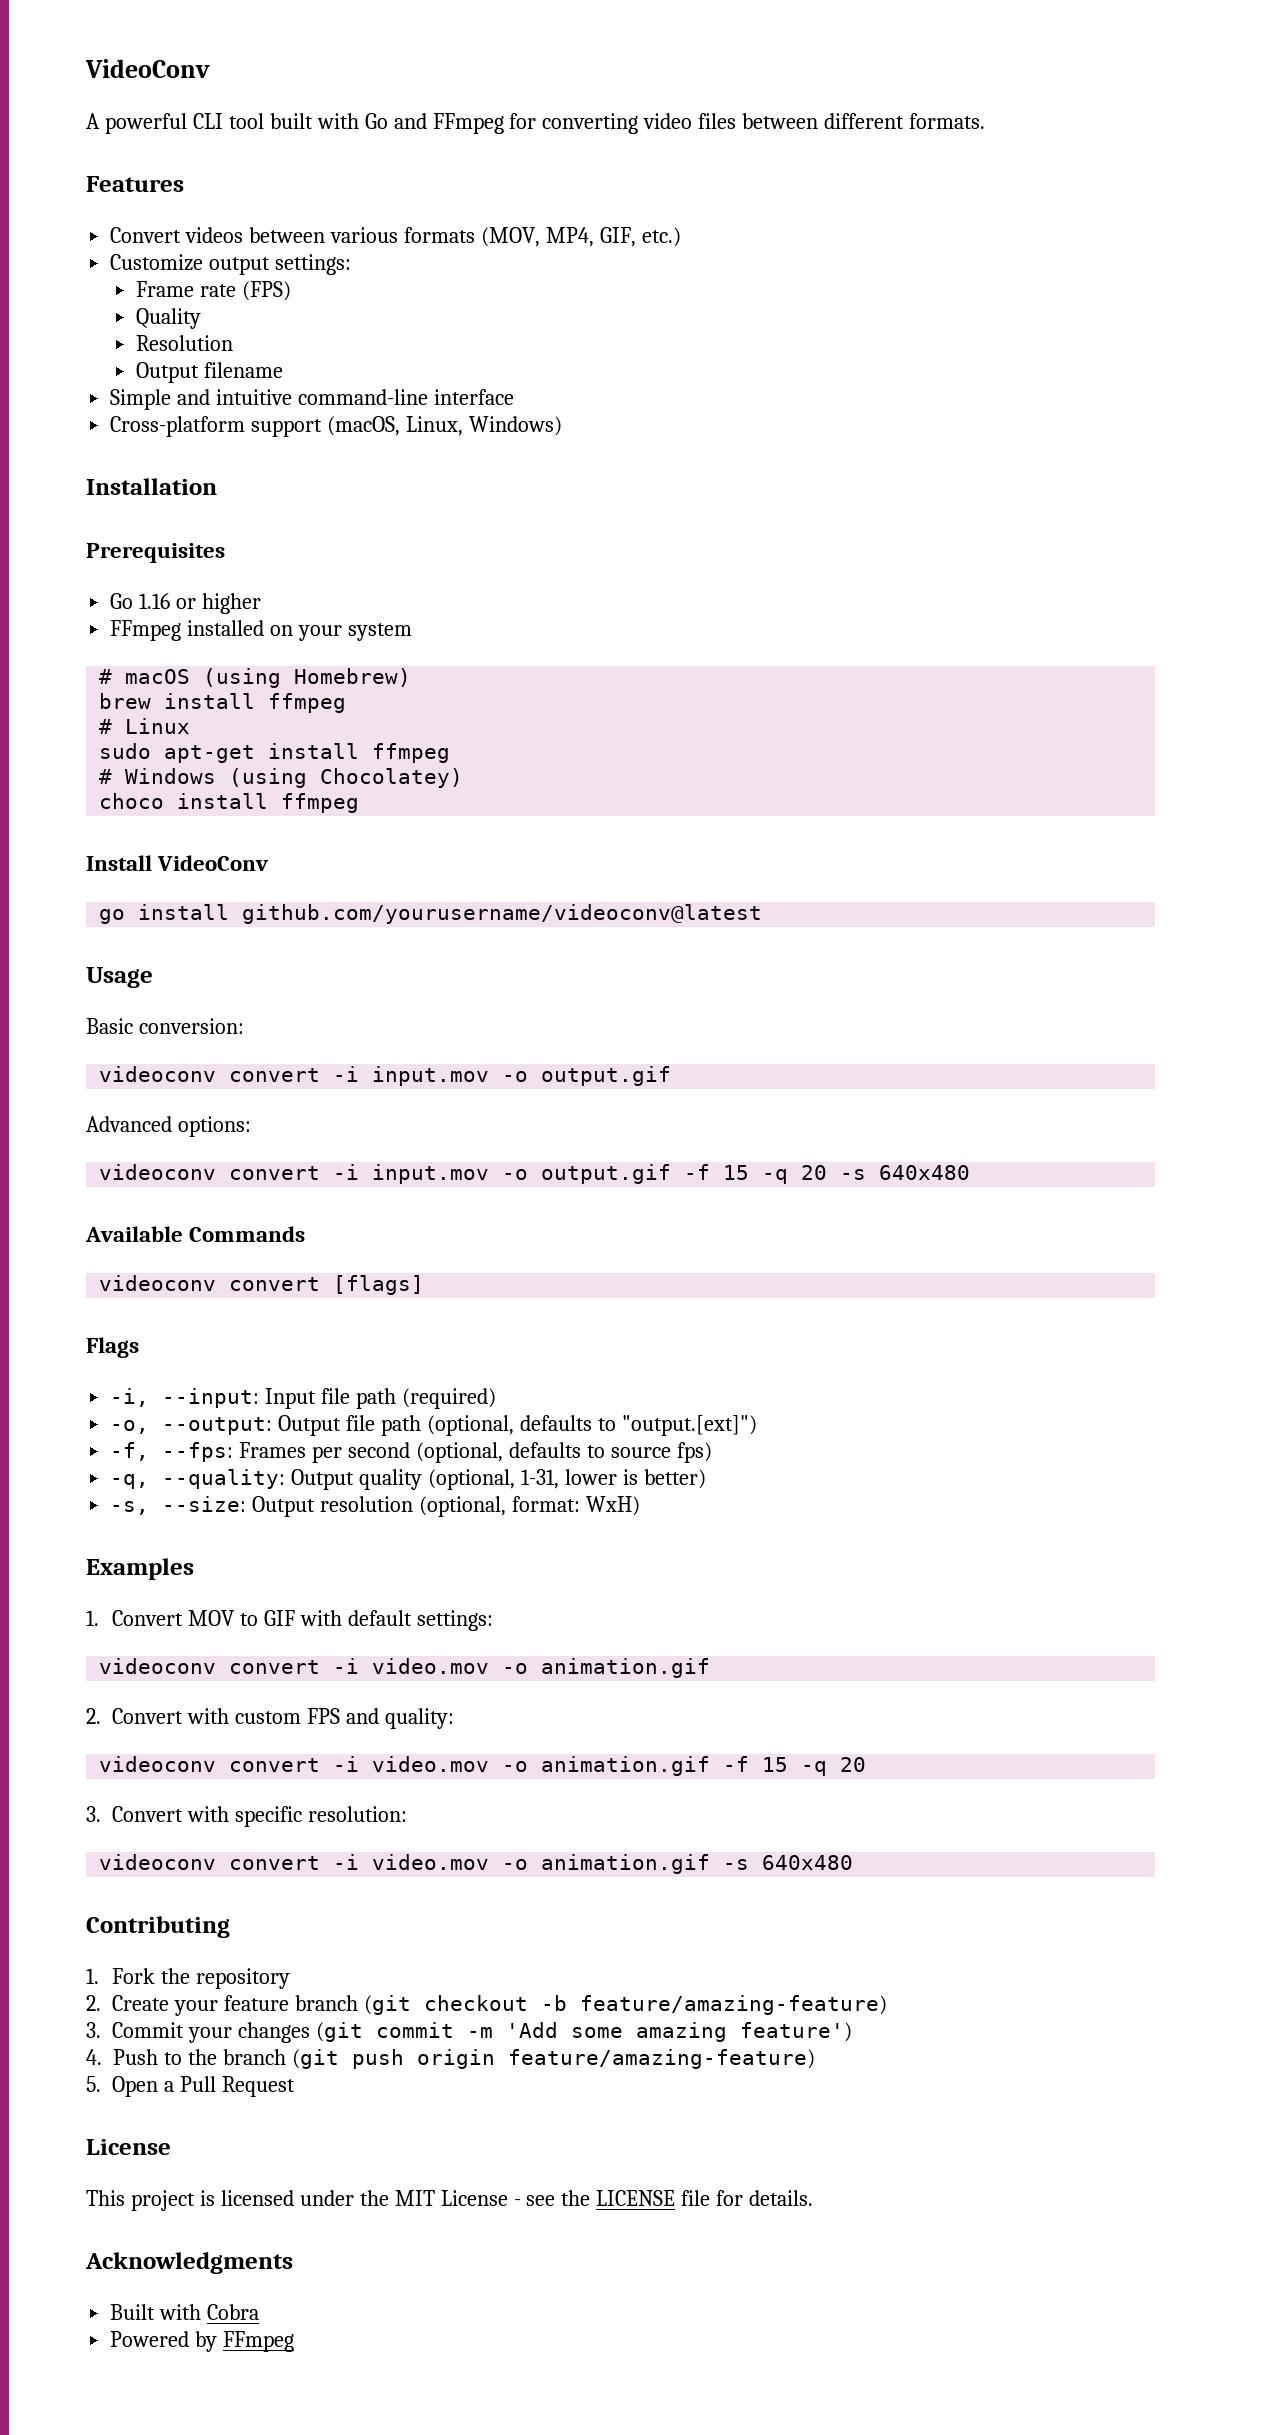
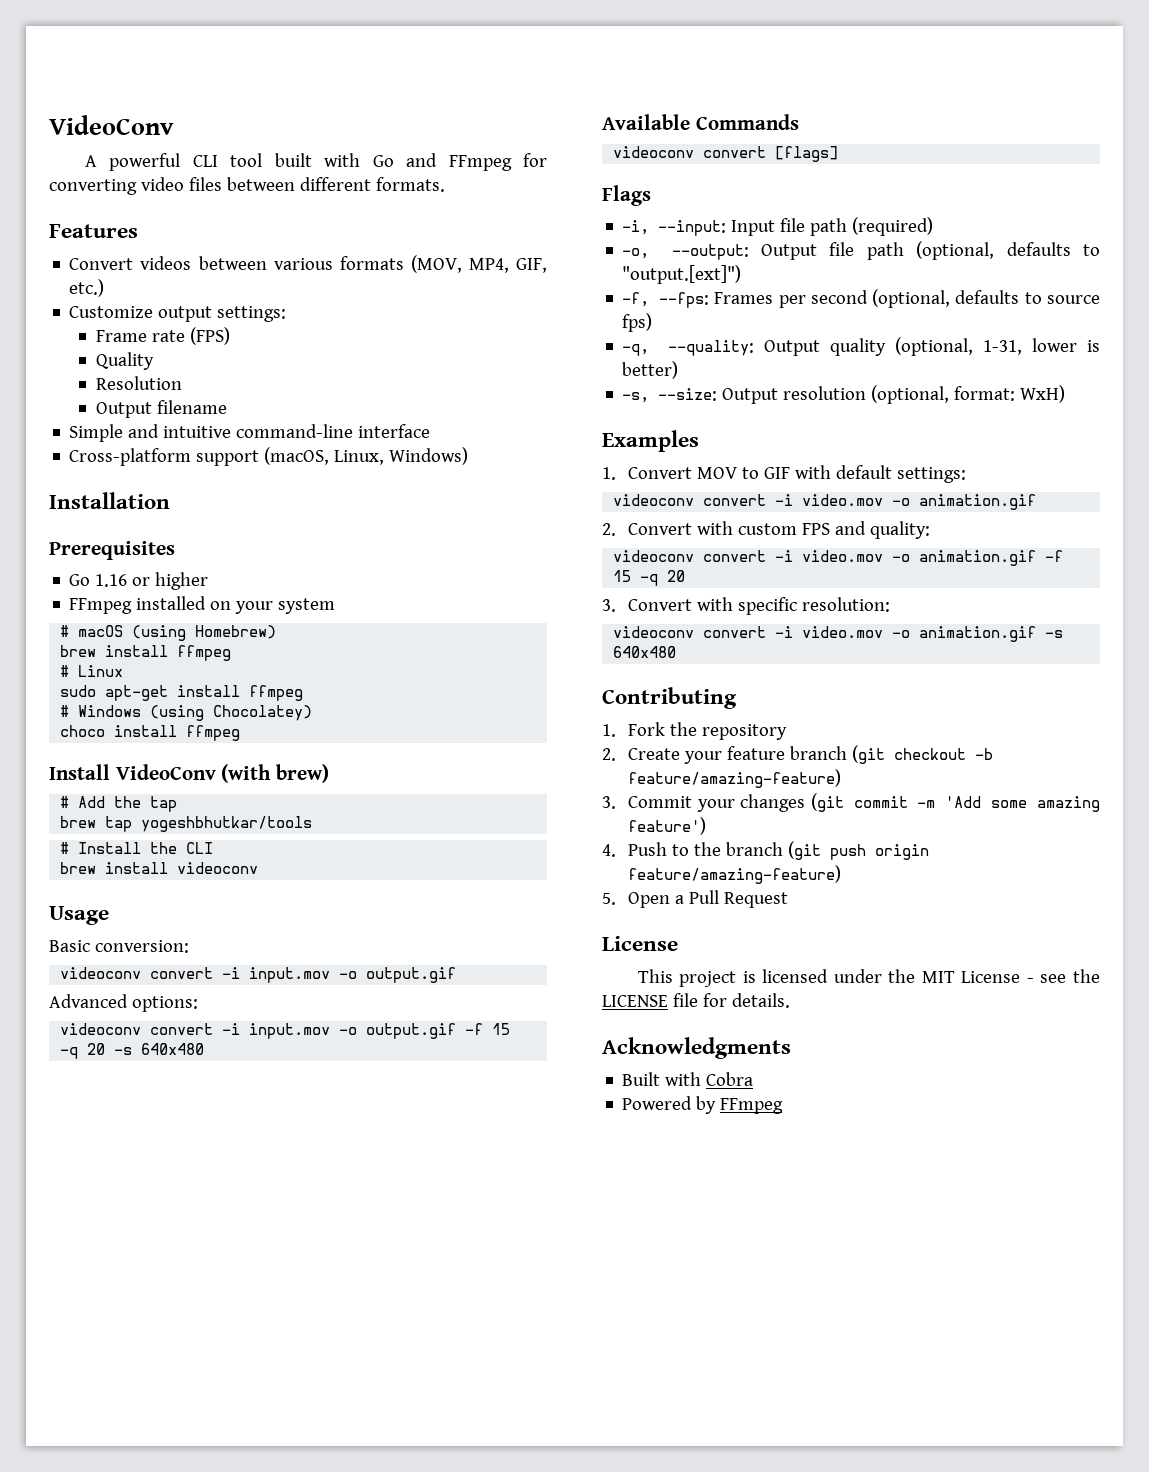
[99,904,763,924] // go install github.com/yourusername/videoconv@latest -> [221,764,329,783] [60,796,178,812] [60,816,313,832] [60,842,214,854] [60,862,259,874] (with brew) // # Add the tap // brew tap yogeshbhutkar/tools // # Install the CLI // brew install videoconv

